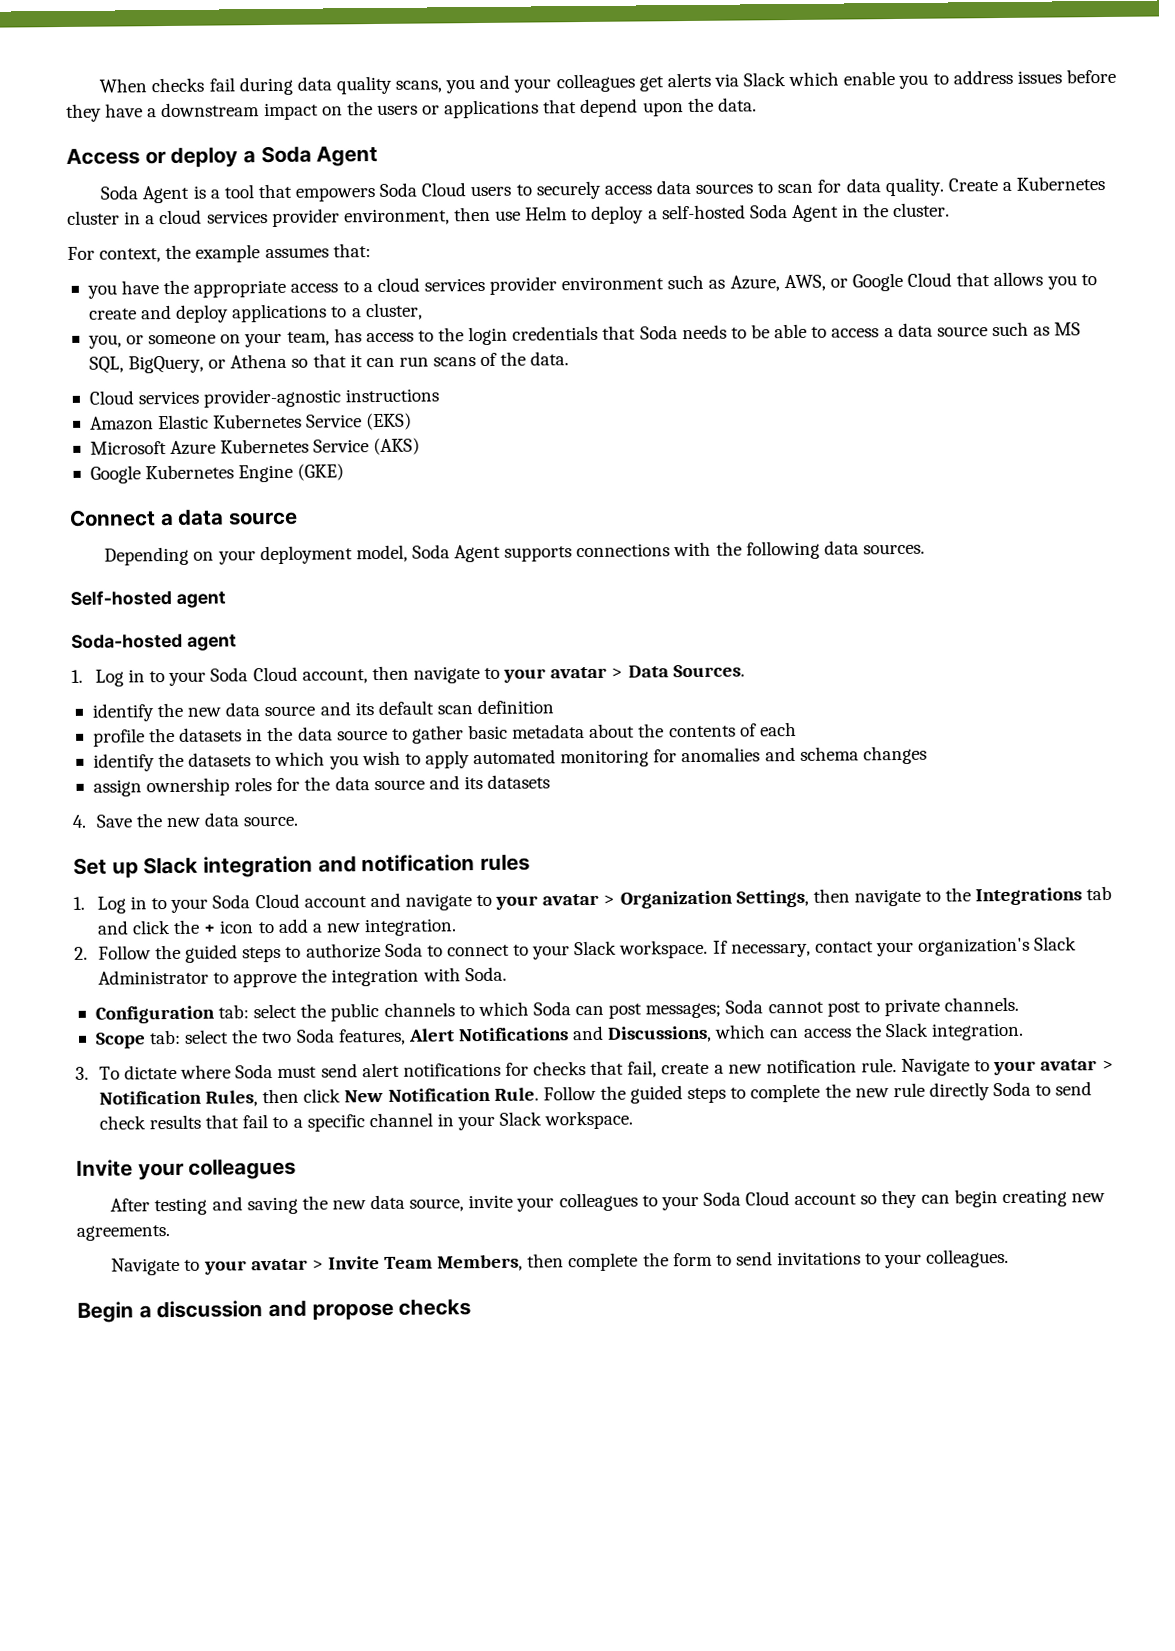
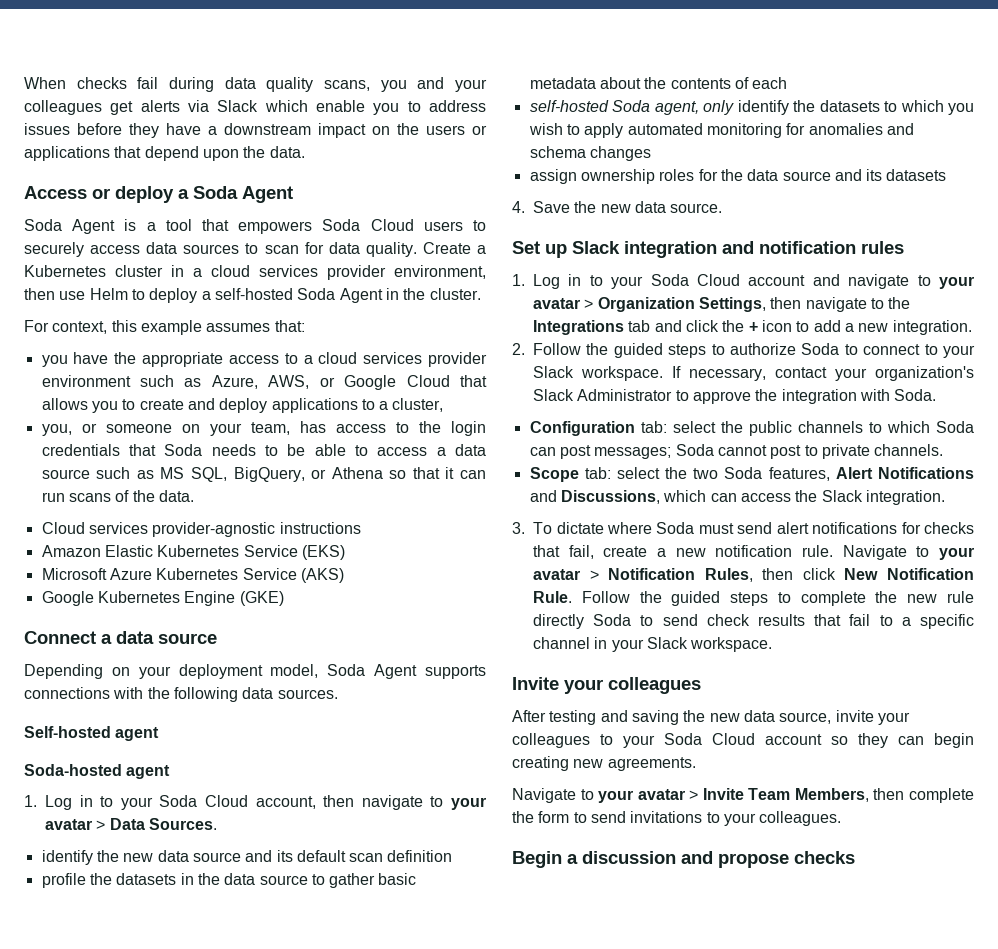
[165,244,192,260] the -> [111,320,137,332] this
(797, 729) none -> [529,100,735,115] self-hosted Soda agent, only

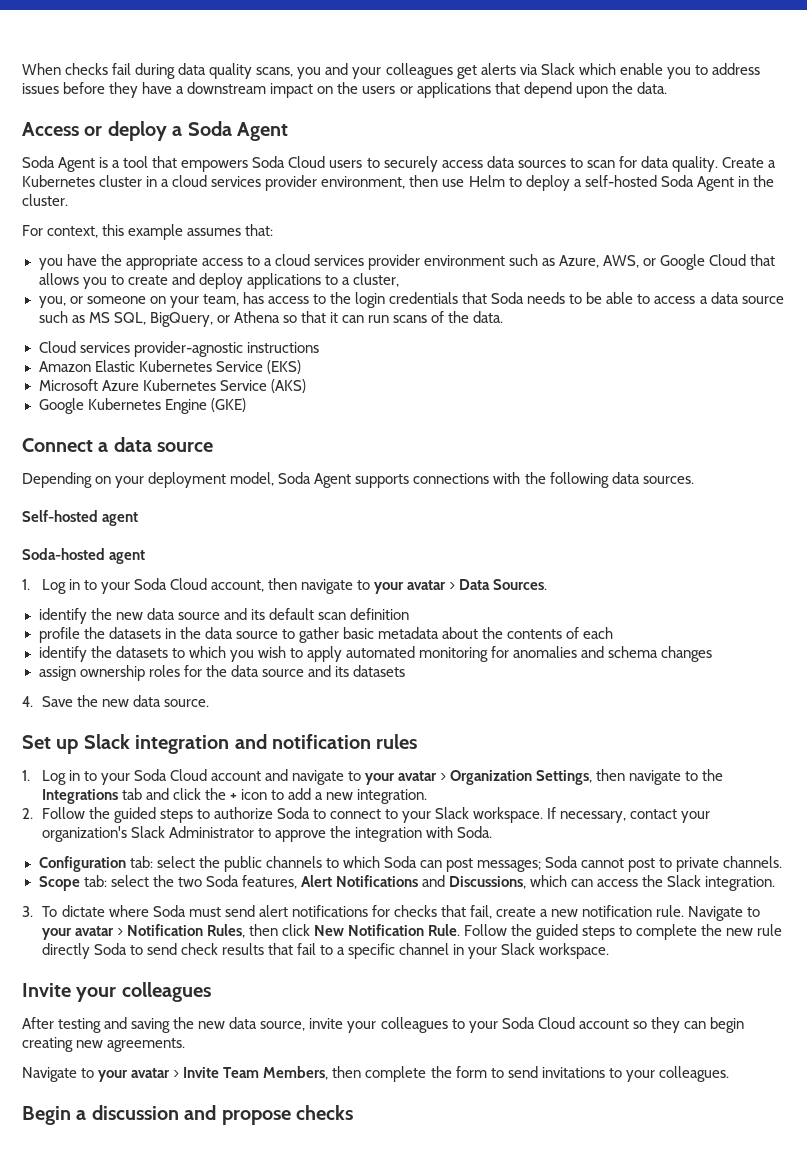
[529,100,735,115] self-hosted Soda agent, only -> (614, 633) none

